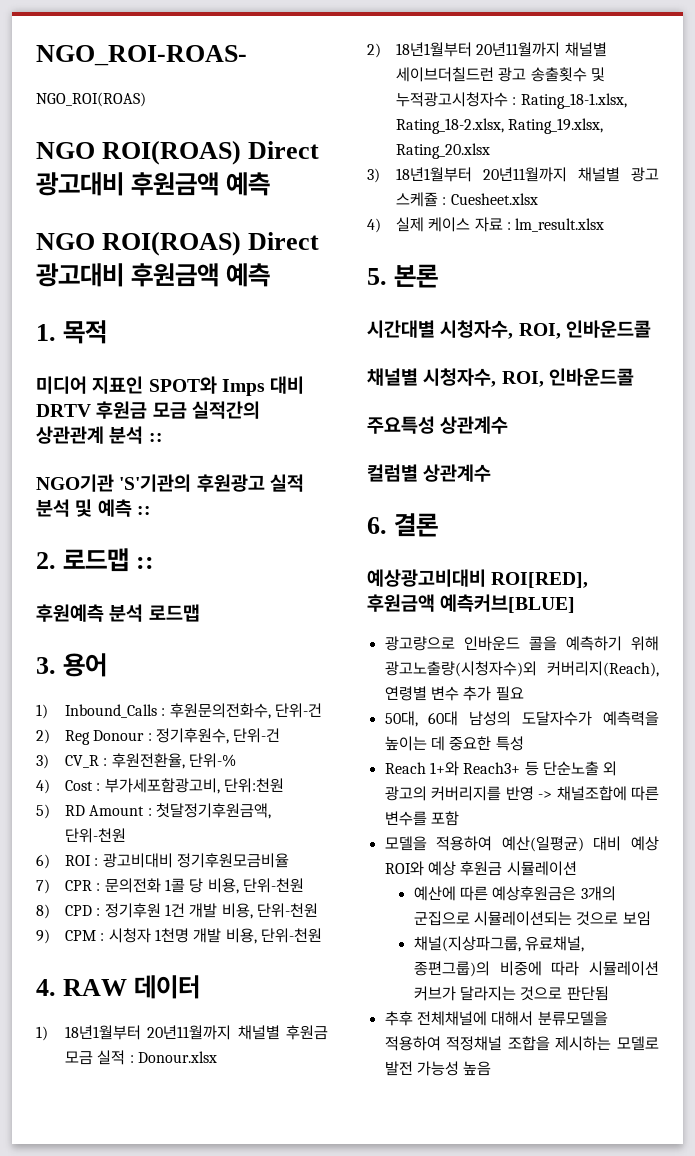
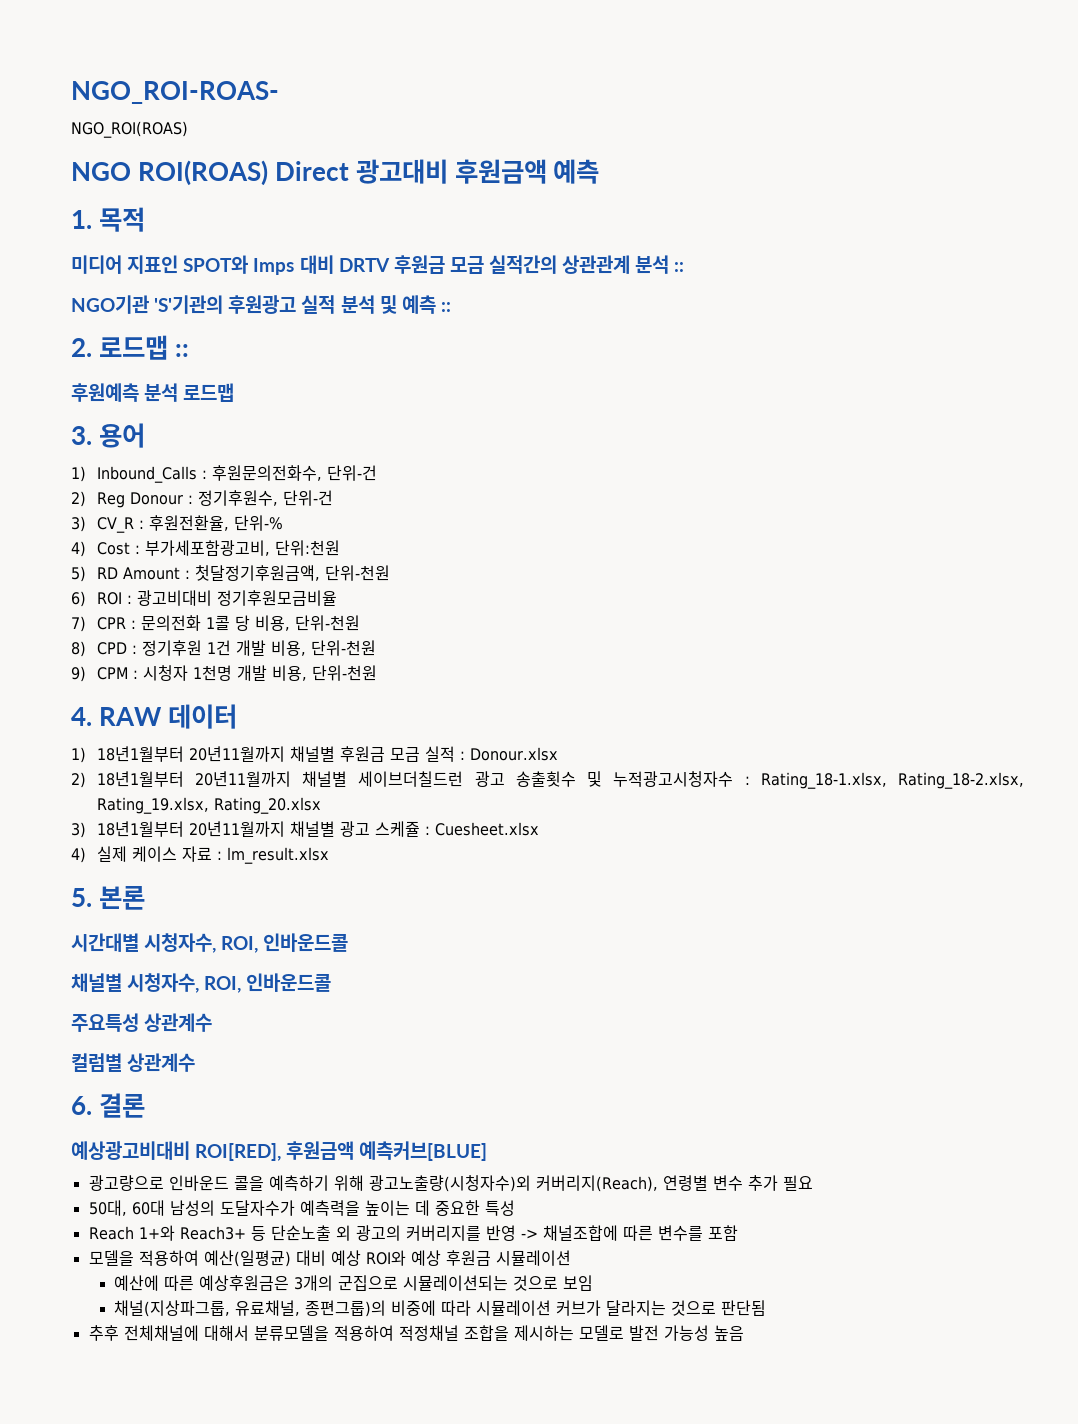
[36,231,320,256] [36,263,271,287] // NGO ROI(ROAS) Direct 광고대비 후원금액 예측 -> (600, 171) none

